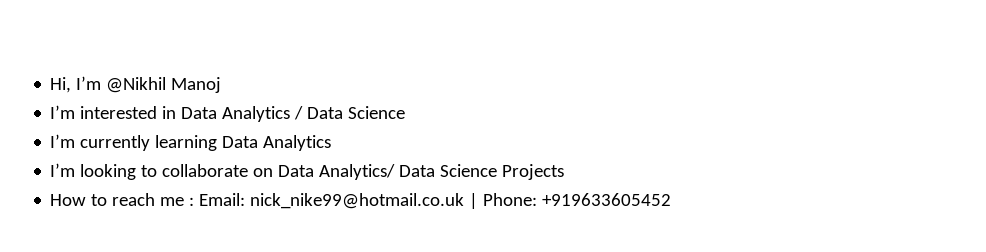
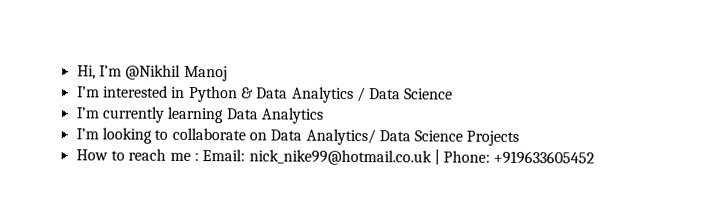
(177, 112) none -> [188,85,254,103] Python &

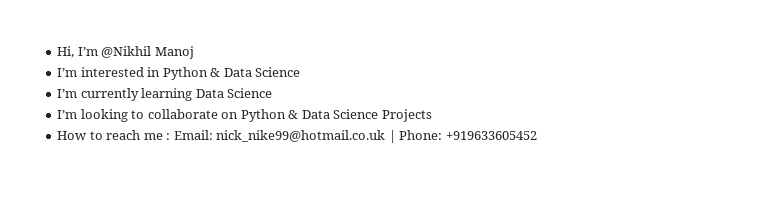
[291,86,402,103] Analytics / Data -> (252, 72) none
[260,107,323,124] Analytics -> [227,88,273,98] Science
[270,128,376,146] Data Analytics/ -> [240,109,299,122] Python &

